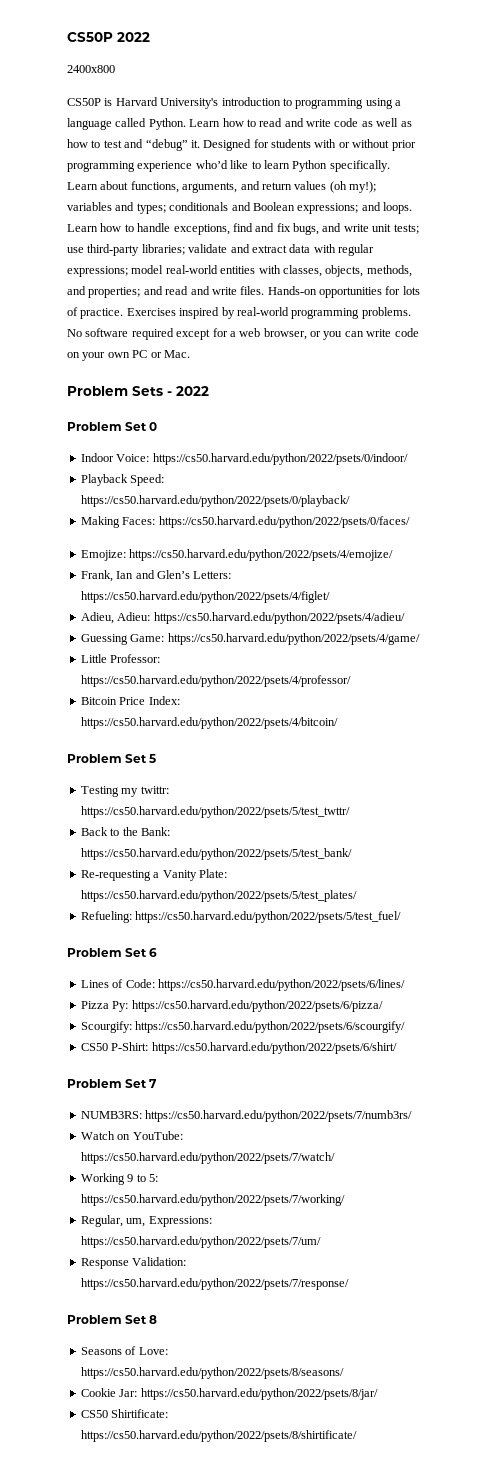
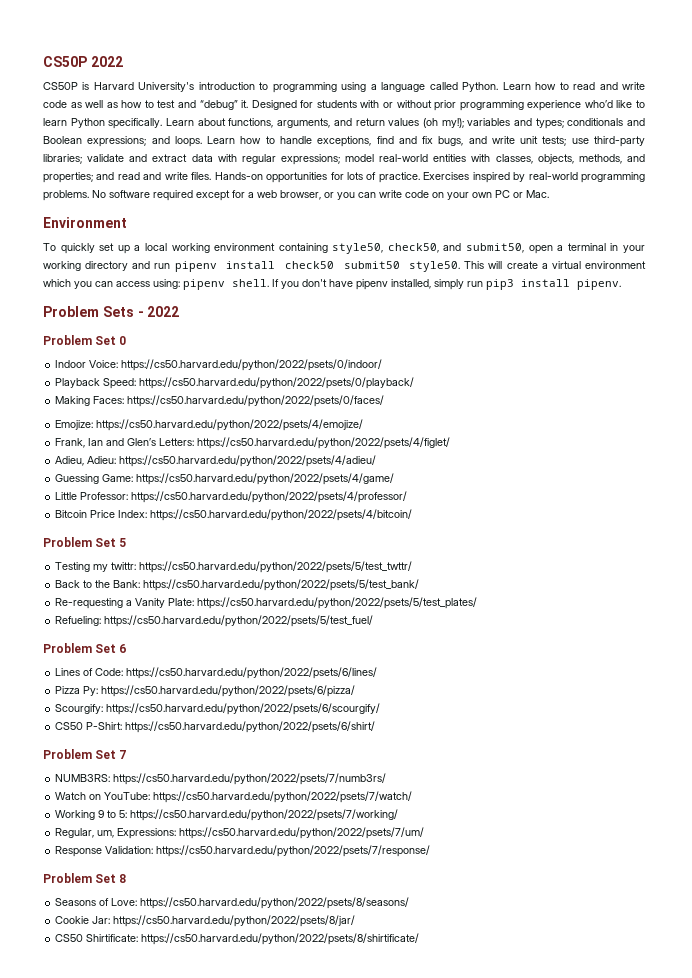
[67,65,115,73] // 2400x800 -> (123, 61) none
(190, 354) none -> [43,217,127,228] [43,243,645,254] [43,261,646,272] [43,279,621,290] // Environment // To quickly set up a local working environment containing style50, check50, and submit50, open a terminal in your working directory and run pipenv install check50 submit50 style50. This will create a virtual environment which you can access using: pipenv shell. If you don't have pipenv installed, simply run pip3 install pipenv.

